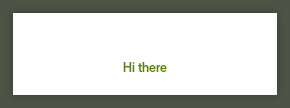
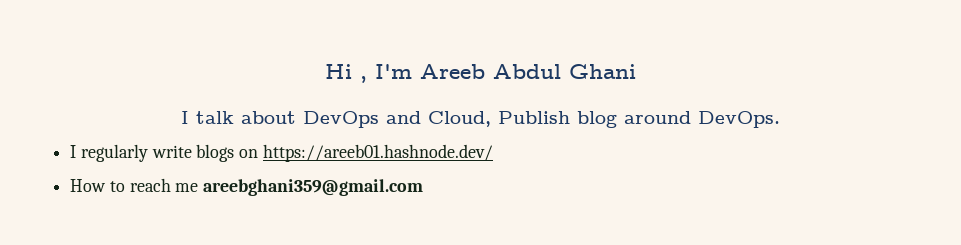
[138,62,168,72] there -> [360,64,636,83] [181,111,780,128] [70,144,493,162] [70,178,424,196] , I'm Areeb Abdul Ghani // I talk about DevOps and Cloud, Publish blog around DevOps. // I regularly write blogs on https://areeb01.hashnode.dev/ // How to reach me areebghani359@gmail.com

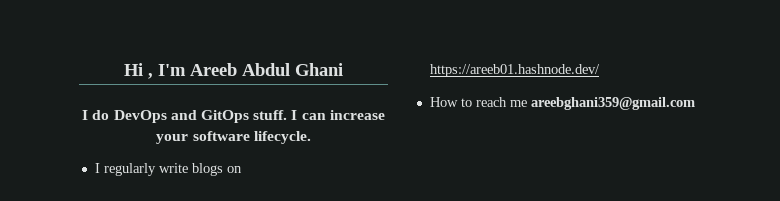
[196,111,780,128] talk about DevOps and Cloud, Publish blog around DevOps. -> [92,110,385,123] [156,131,311,144] do DevOps and GitOps stuff. I can increase your software lifecycle.

